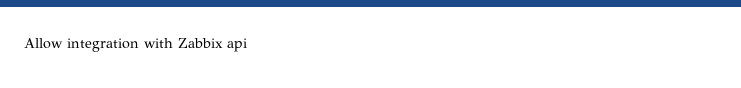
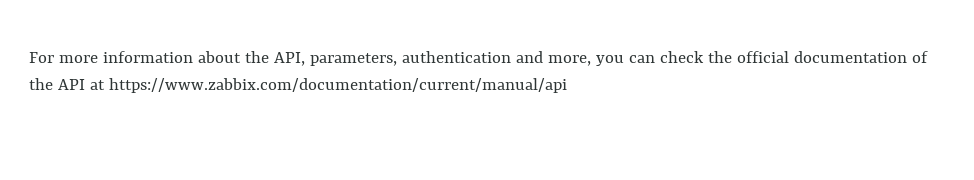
[24,38,247,52] Allow integration with Zabbix api -> [29,51,928,66] [29,78,567,93] For more information about the API, parameters, authentication and more, you can check the official documentation of the API at https://www.zabbix.com/documentation/current/manual/api

